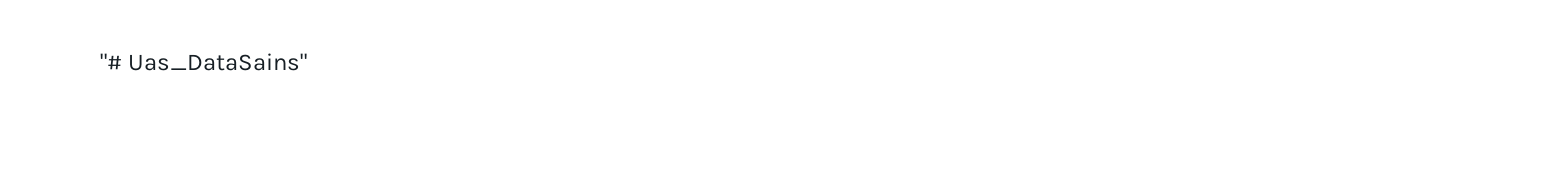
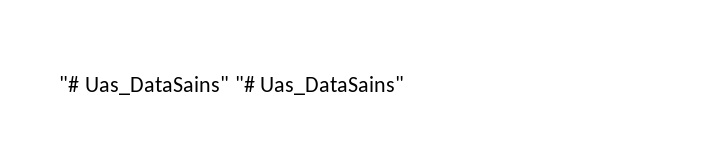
[100,53,308,71] "# Uas_DataSains" -> [59,76,405,95] "# Uas_DataSains" "# Uas_DataSains"

